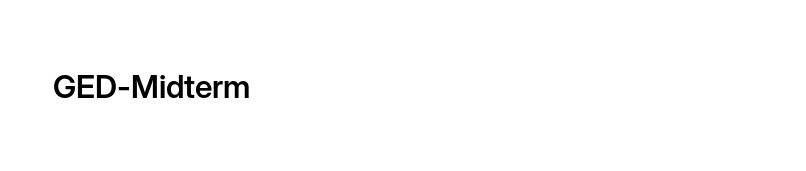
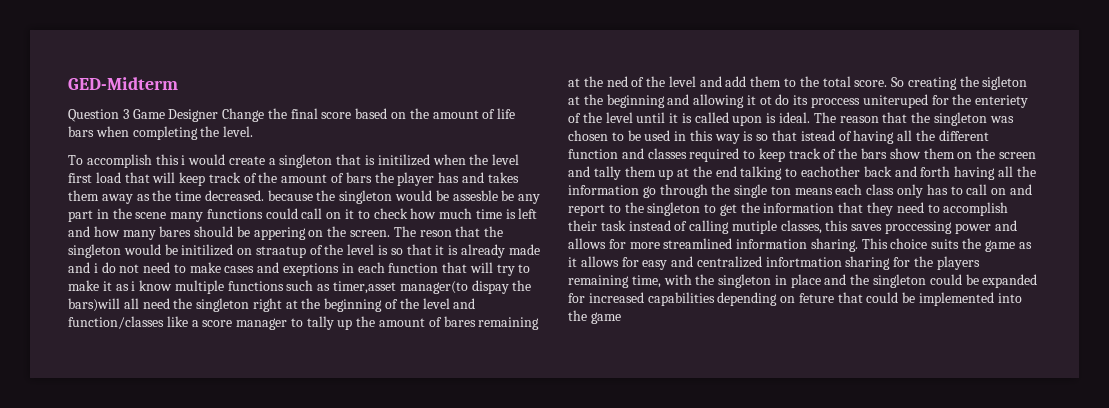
(250, 86) none -> [68,108,516,122] [68,126,254,140] [68,154,520,168] [68,172,519,186] [68,190,541,204] [68,208,538,222] [68,226,504,240] [68,244,540,258] [68,262,531,276] [68,280,532,294] [68,298,476,312] [68,316,540,330] [568,76,1028,90] [568,94,1029,108] [568,112,1014,126] [568,130,989,144] [568,148,1036,162] [568,166,1036,180] [568,184,1032,198] [568,202,1009,216] [568,220,1017,234] [568,238,1032,252] [568,256,980,270] [568,274,1038,288] [568,292,1022,306] [568,310,621,324] // Question 3 Game Designer Change the final score based on the amount of life bars when completing the level. // To accomplish this i would create a singleton that is initilized when the level first load that will keep track of the amount of bars the player has and takes them away as the time decreased. because the singleton would be assesble be any part in the scene many functions could call on it to check how much time is left and how many bares should be appering on the screen. The reson that the singleton would be initilized on straatup of the level is so that it is already made and i do not need to make cases and exeptions in each function that will try to make it as i know multiple functions such as timer,asset manager(to dispay the bars)will all need the singleton right at the beginning of the level and function/classes like a score manager to tally up the amount of bares remaining at the ned of the level and add them to the total score. So creating the sigleton at the beginning and allowing it ot do its proccess uniteruped for the enteriety of the level until it is called upon is ideal. The reason that the singleton was chosen to be used in this way is so that istead of having all the different function and classes required to keep track of the bars show them on the screen and tally them up at the end talking to eachother back and forth having all the information go through the single ton means each class only has to call on and report to the singleton to get the information that they need to accomplish their task instead of calling mutiple classes, this saves proccessing power and allows for more streamlined information sharing. This choice suits the game as it allows for easy and centralized infortmation sharing for the players remaining time, with the singleton in place and the singleton could be expanded for increased capabilities depending on feture that could be implemented into the game

